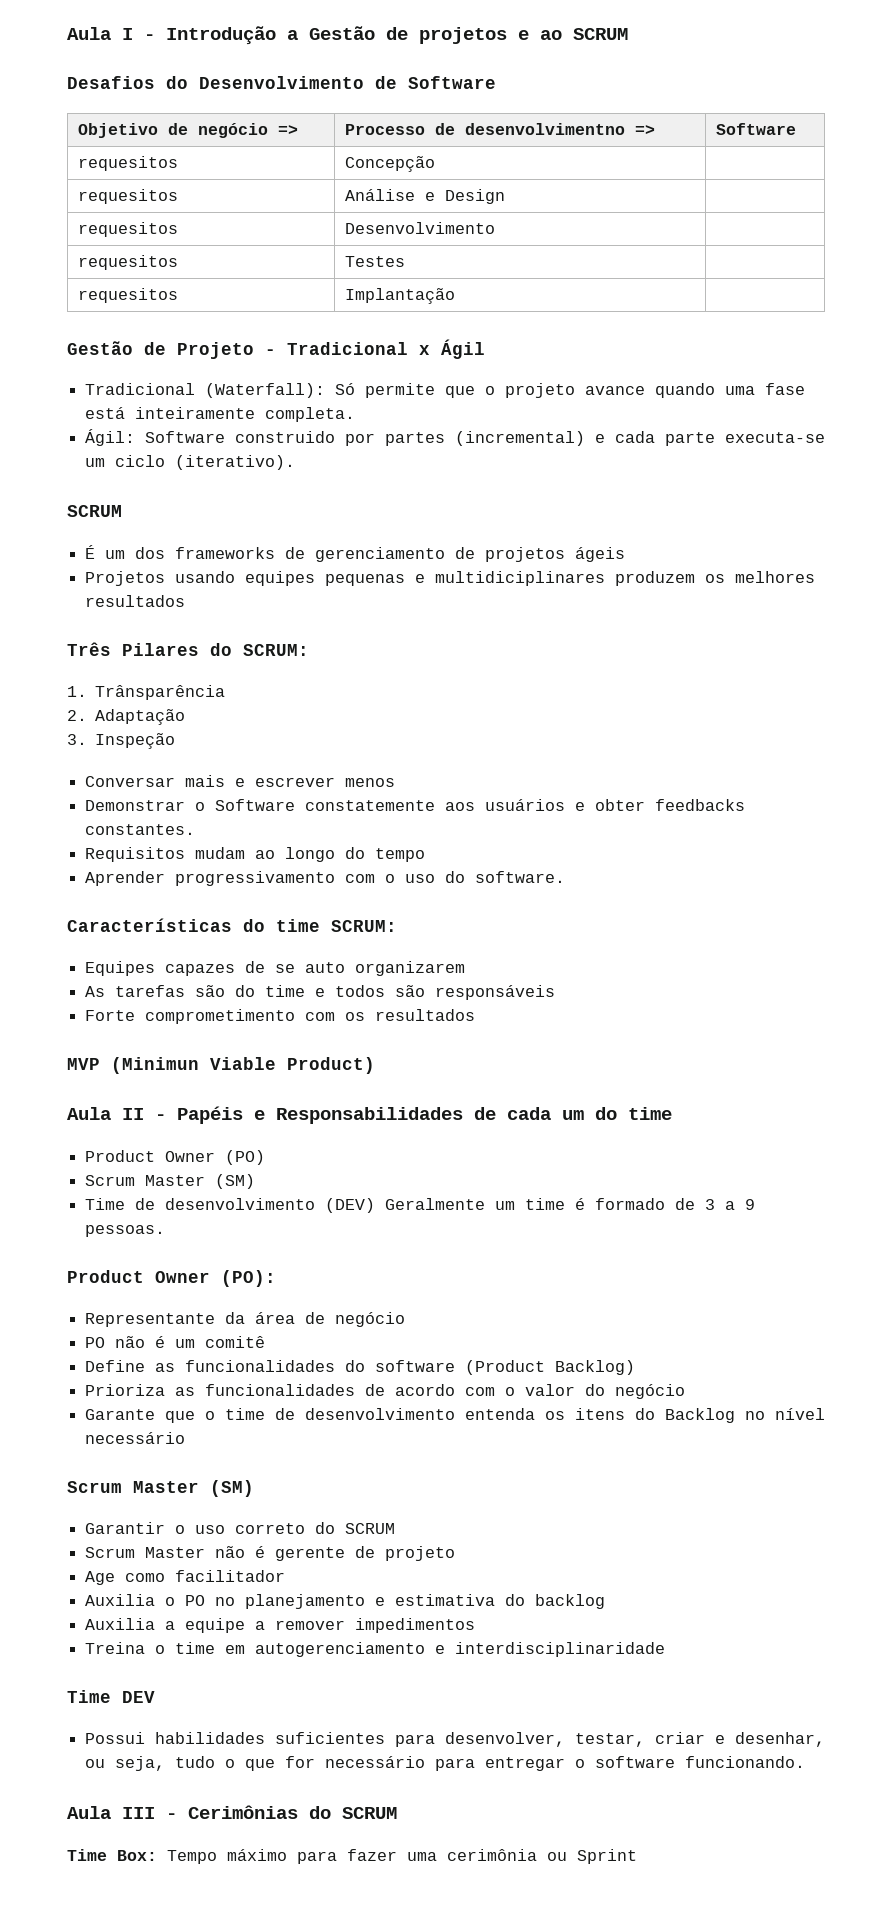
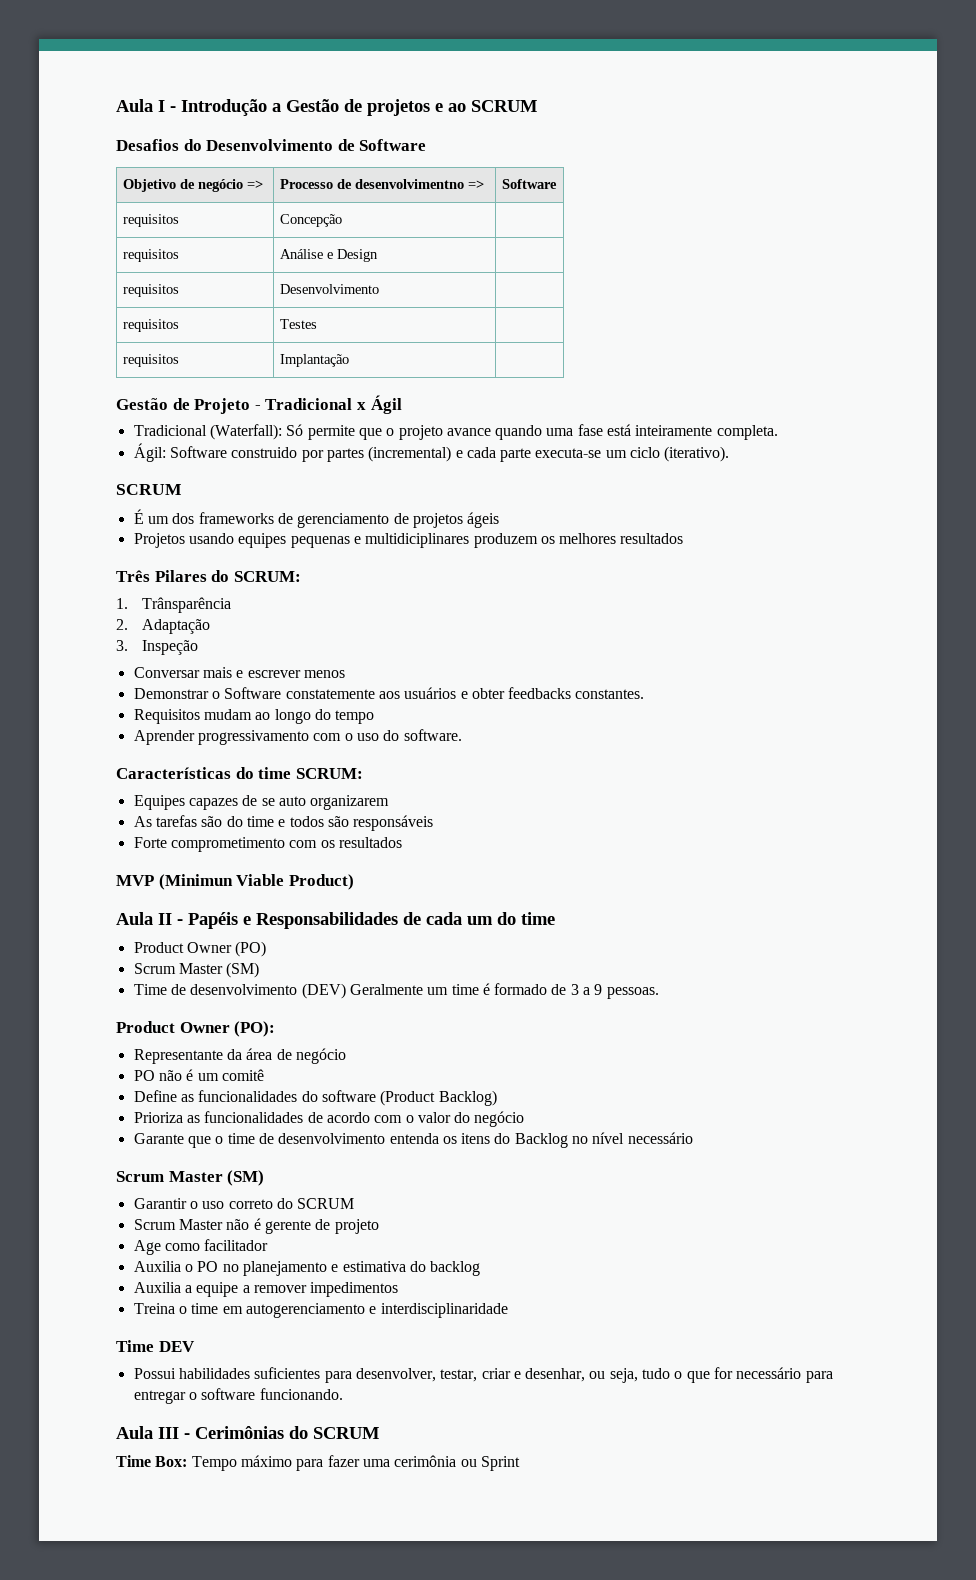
[78,156,179,171] requesitos -> [122,214,179,227] requisitos
[78,189,179,204] requesitos -> [122,249,179,262] requisitos
[78,222,179,237] requesitos -> [122,284,179,297] requisitos
[78,255,179,270] requesitos -> [122,319,179,332] requisitos
[78,288,179,303] requesitos -> [122,354,179,367] requisitos

